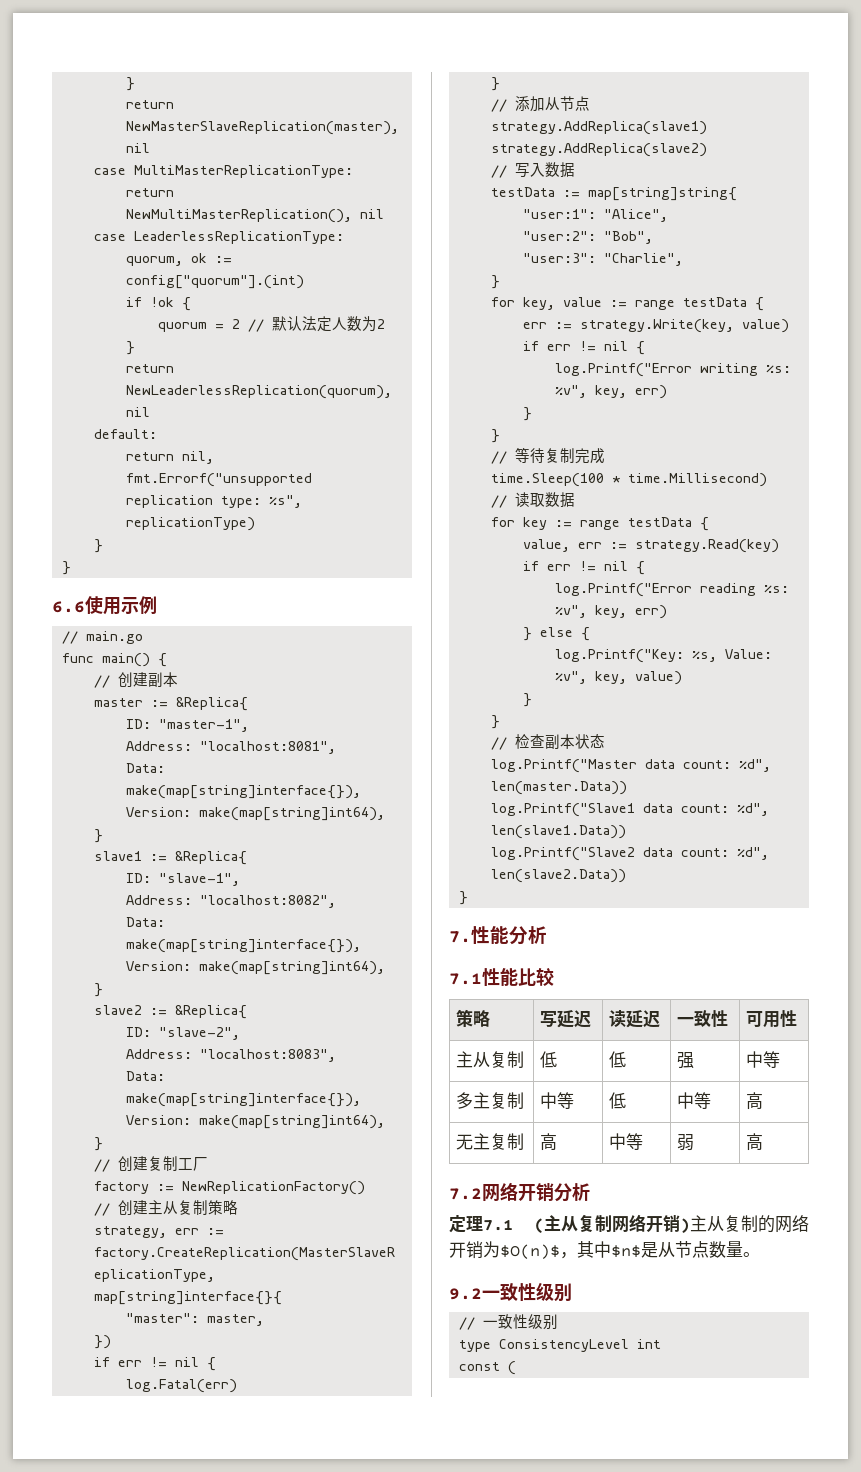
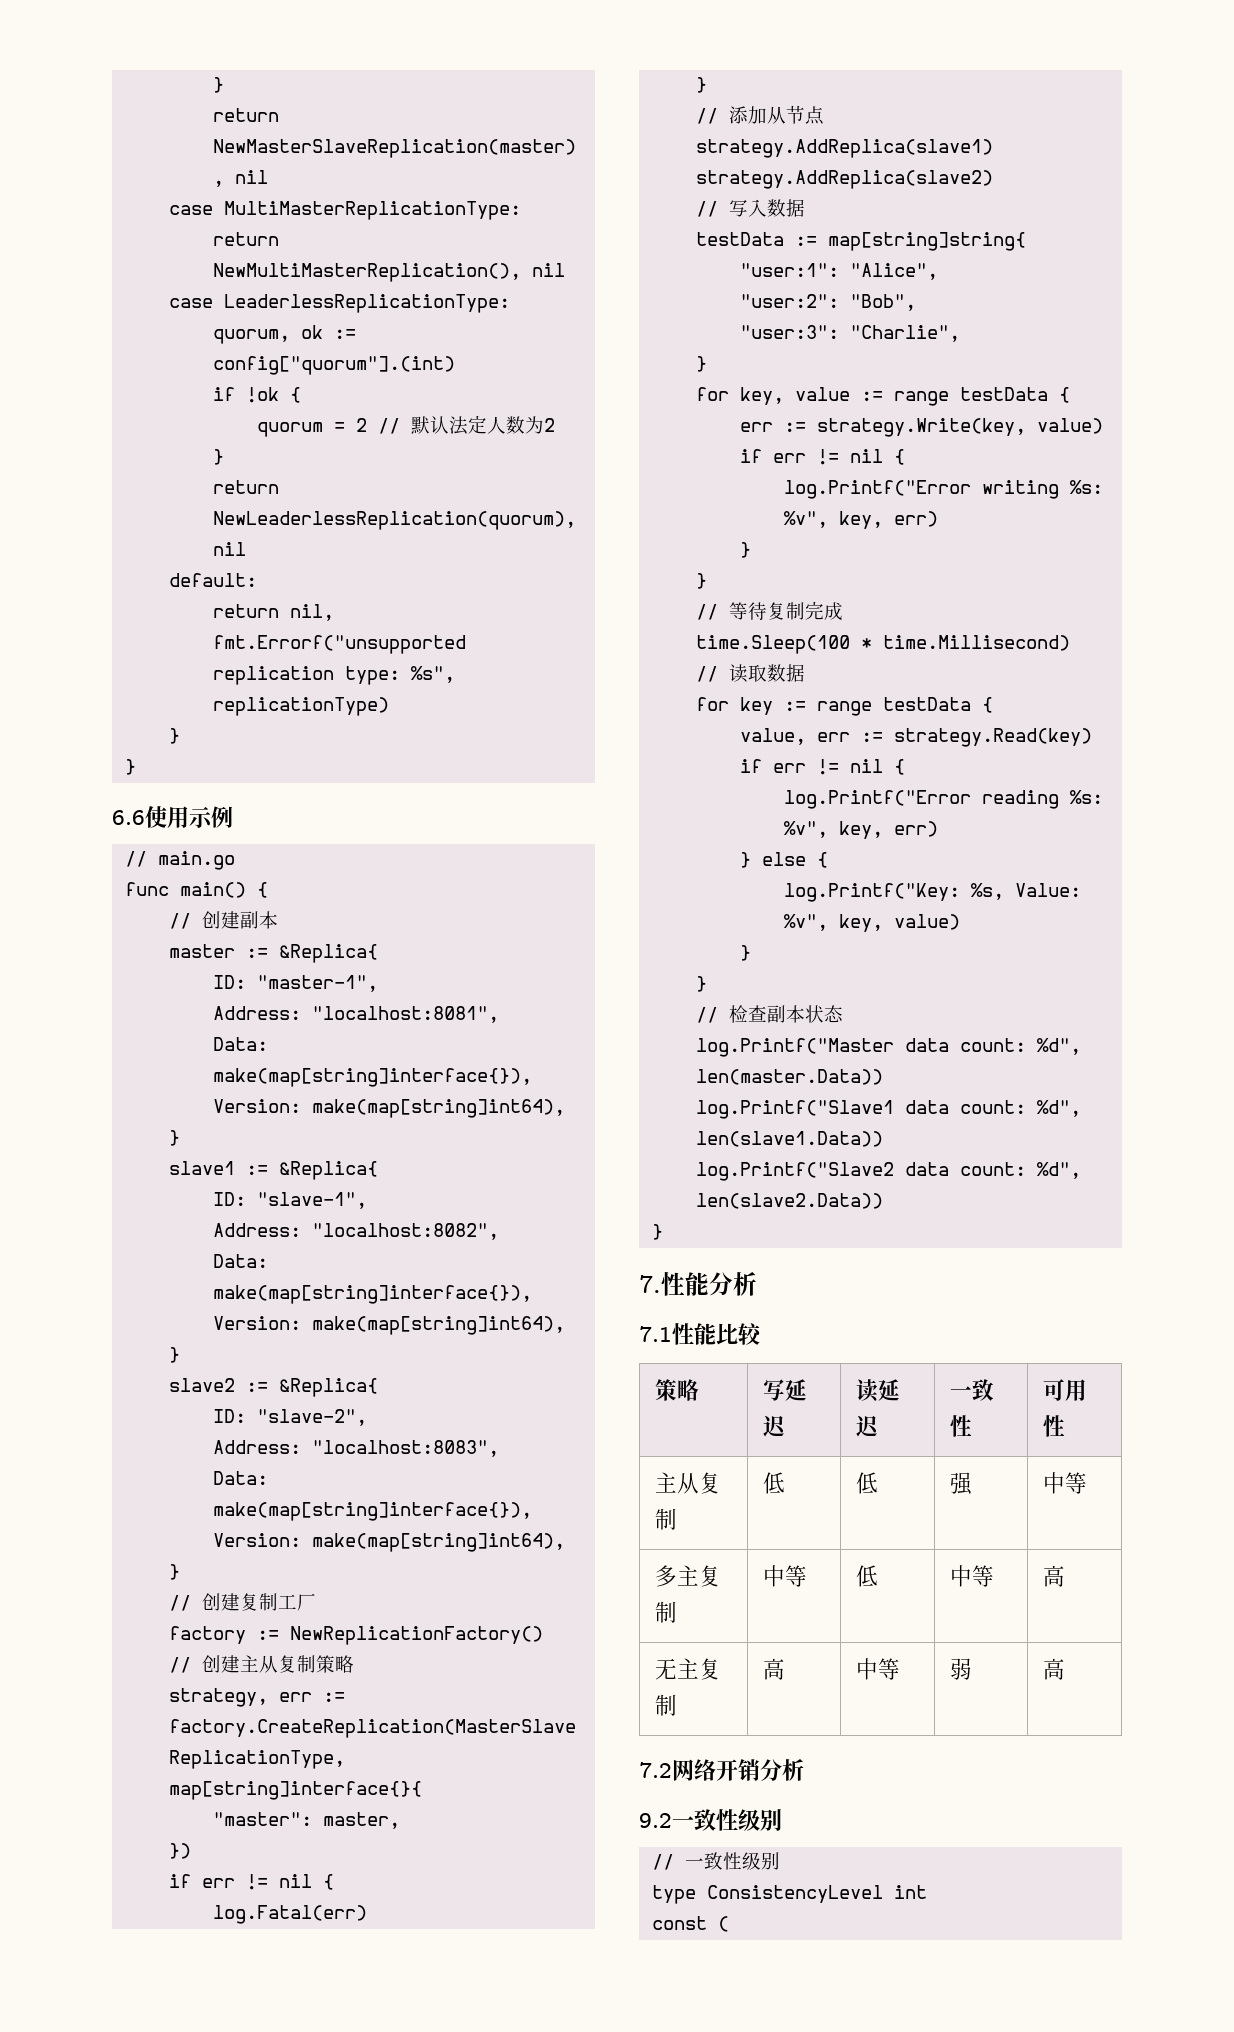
[449,1214,809,1233] [449,1241,760,1259] // 定理7.1 (主从复制网络开销)主从复制的网络开销为$O(n)$，其中$n$是从节点数量。 -> (804, 1770) none

